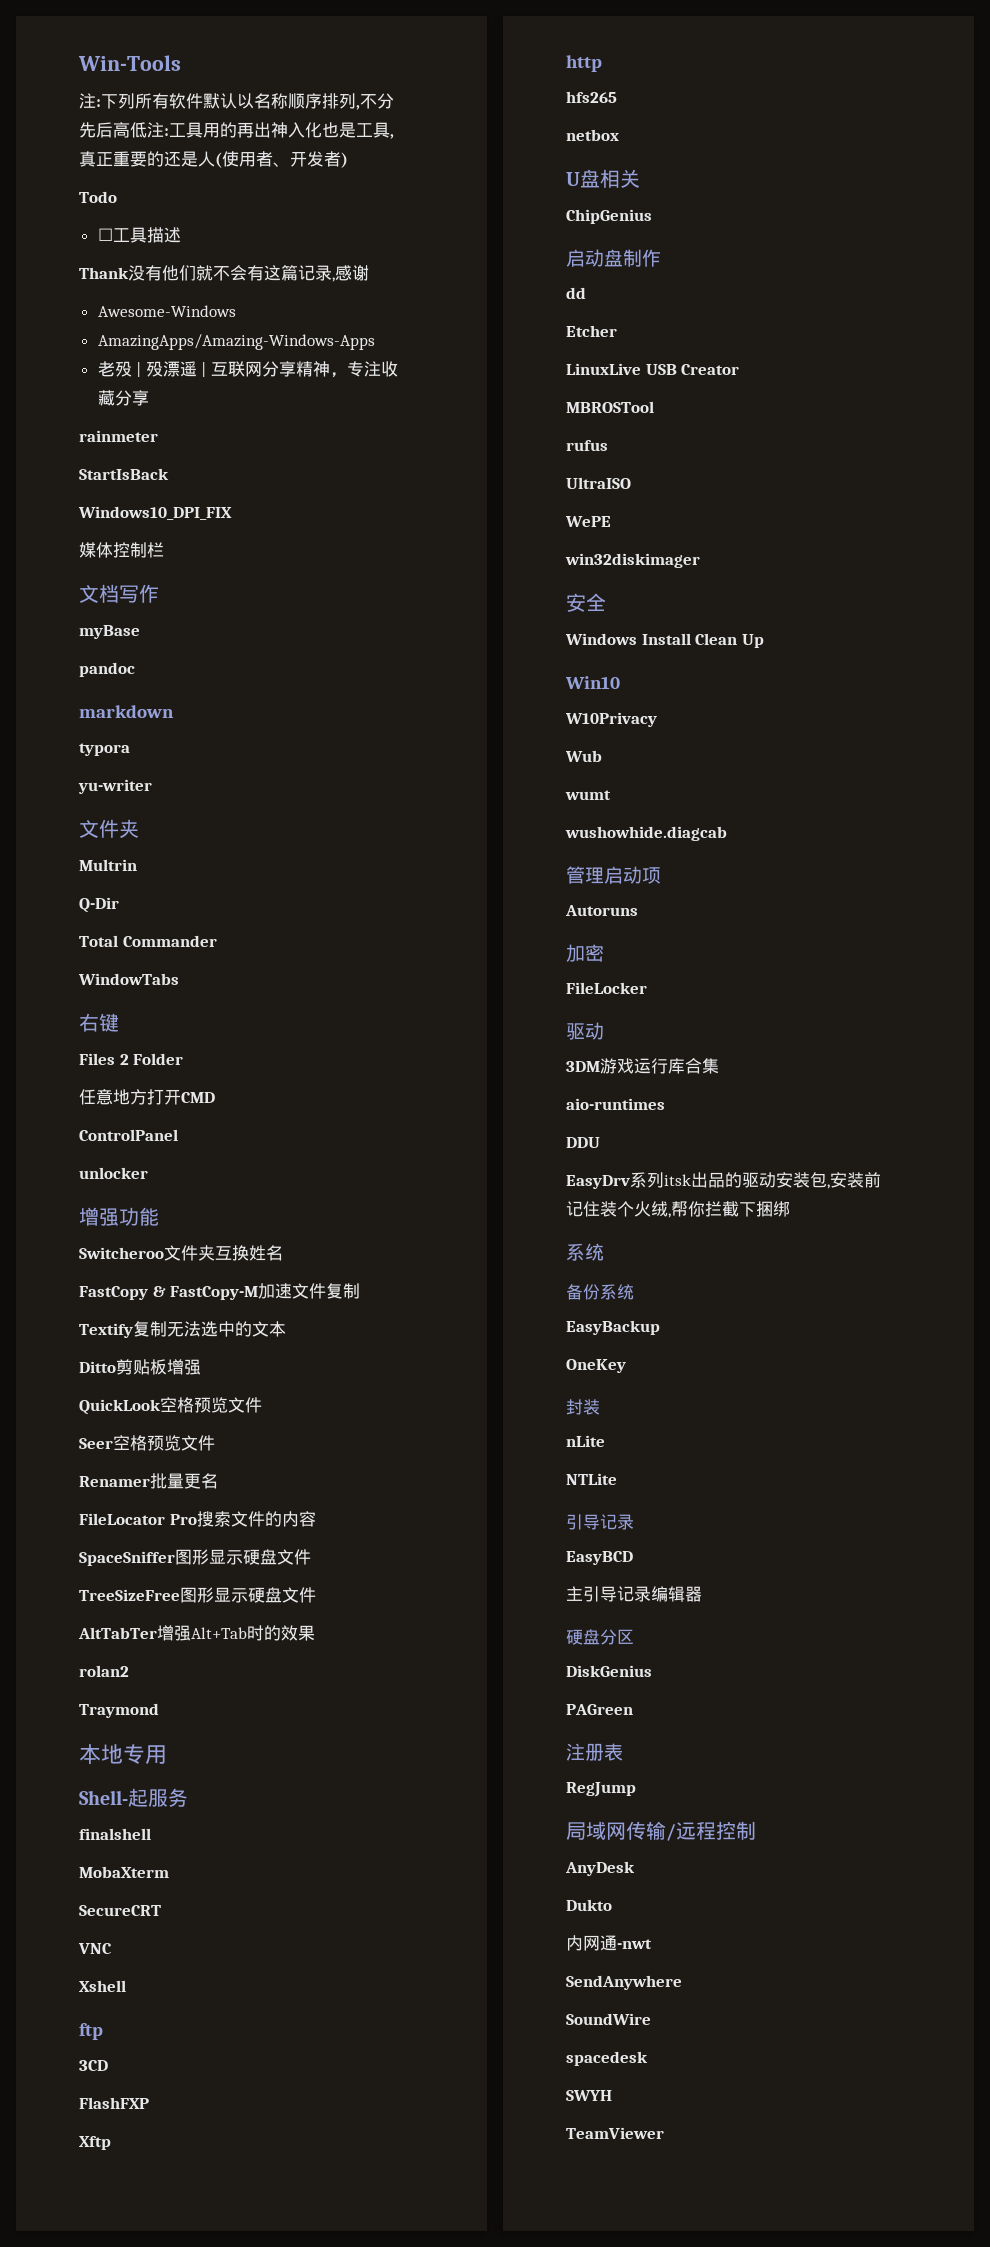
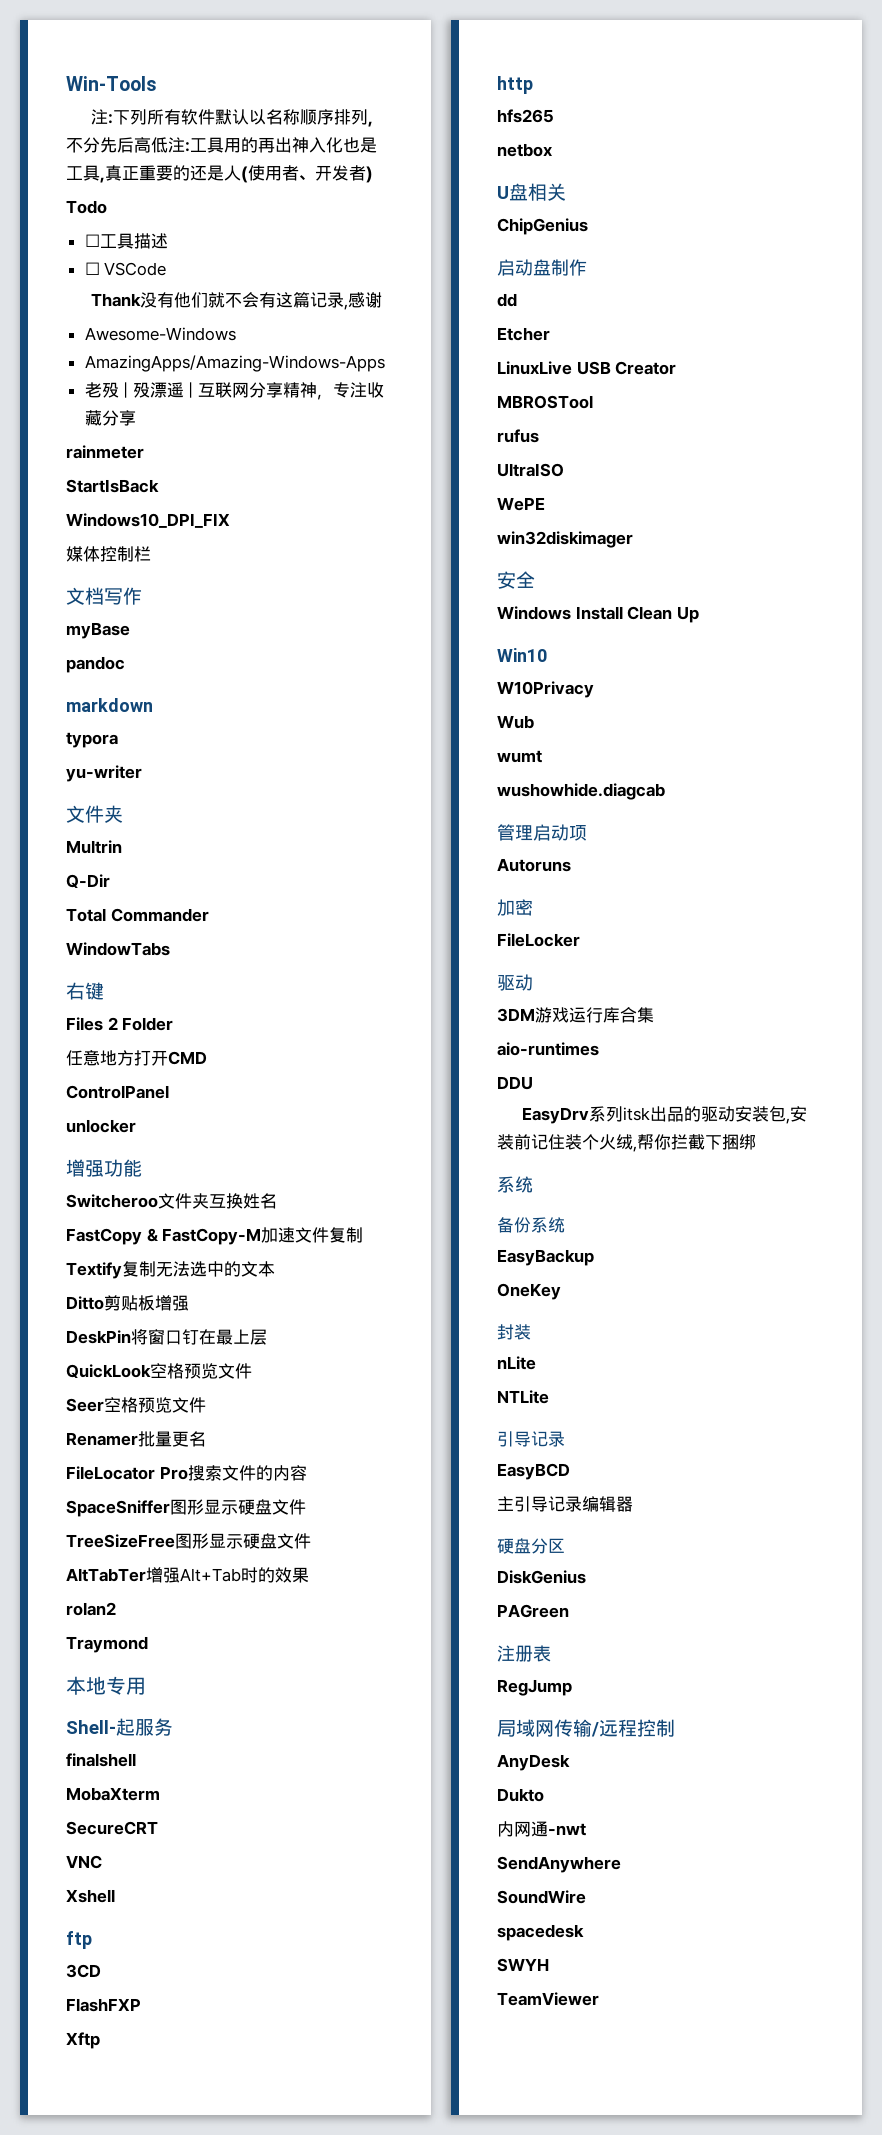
(181, 235) none -> [84,262,167,276] // ☐ VSCode
(201, 1367) none -> [66,1329,267,1345] // DeskPin将窗口钉在最上层

